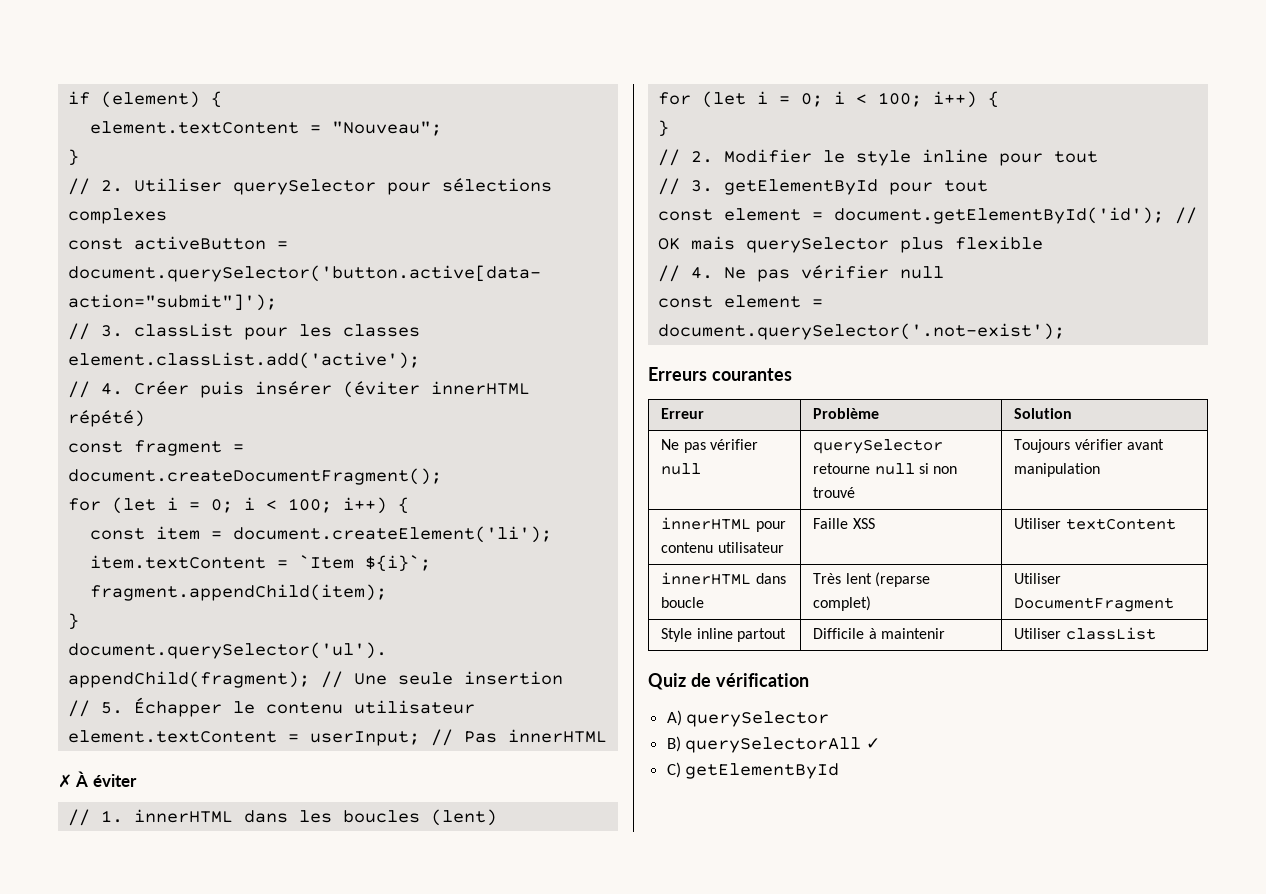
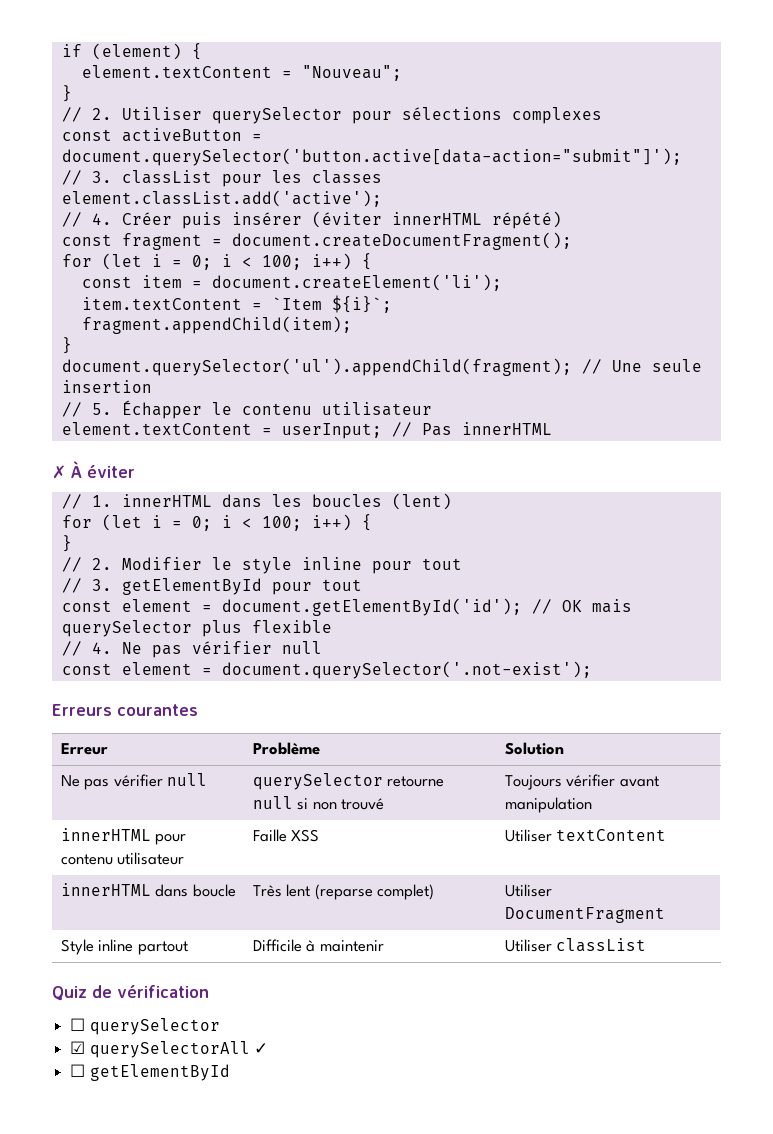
[666,710,682,726] A) -> [70,1018,86,1031] ☐
[666,736,681,752] B) -> [70,1041,86,1054] ☑
[666,762,681,778] C) -> [70,1064,86,1077] ☐

